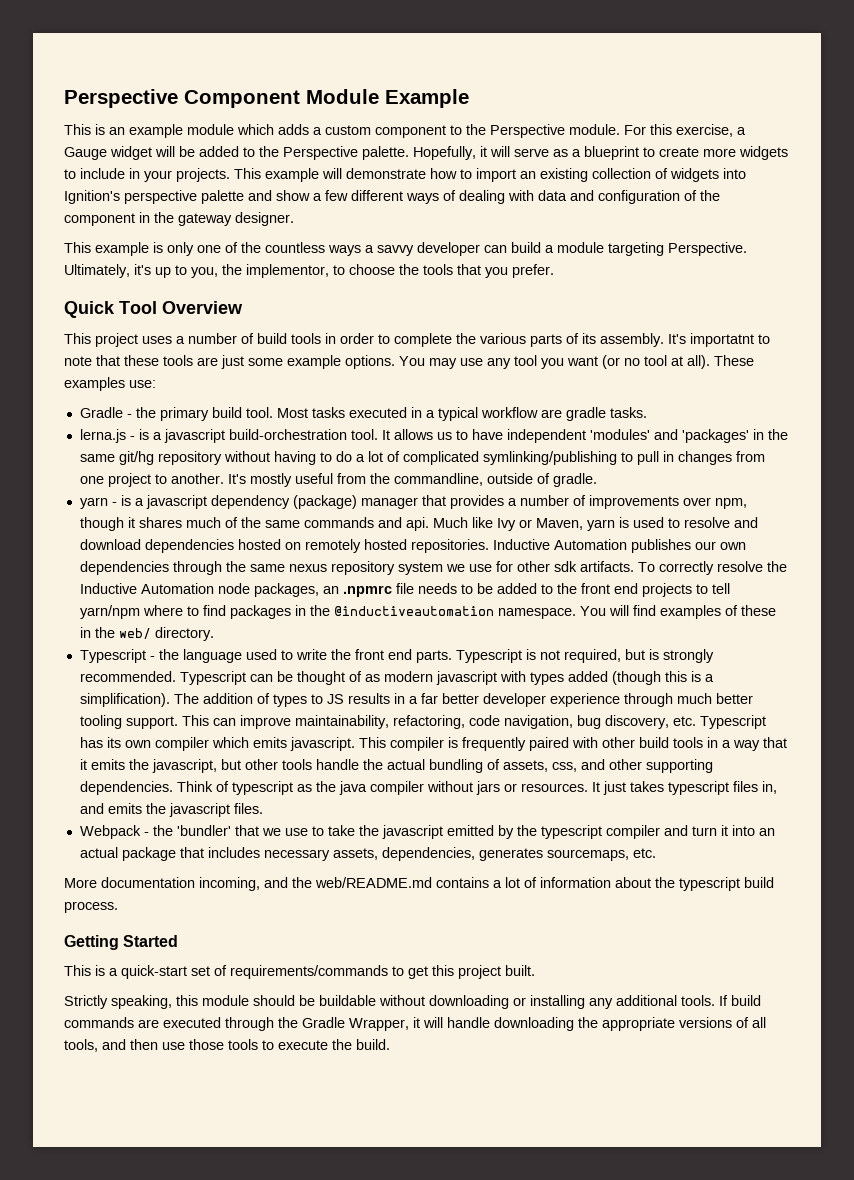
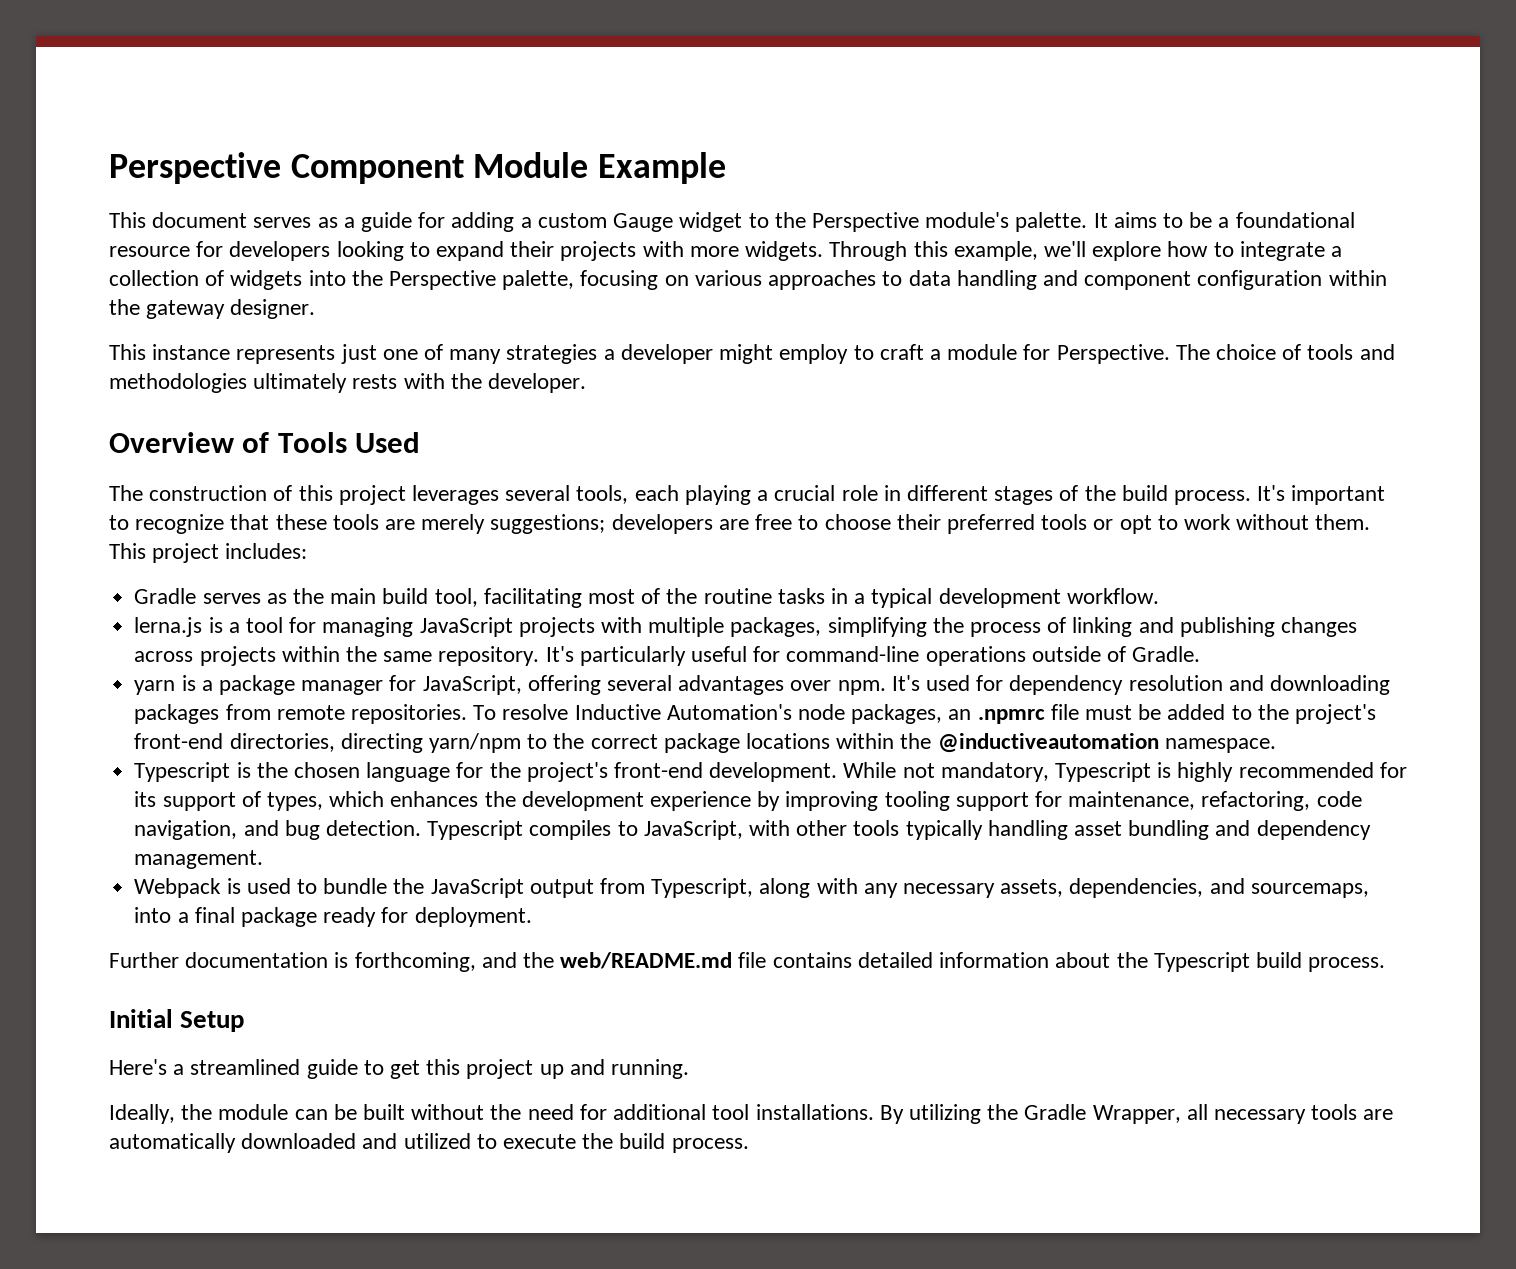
[95,124,746,138] [64,146,788,160] [64,168,746,182] [64,190,720,204] [64,212,294,226] [64,242,747,256] [64,264,554,278] [64,301,243,318] [64,333,770,347] [64,355,754,369] [64,377,156,391] [79,407,647,421] is an example module which adds a custom component to the Perspective module. For this exercise, a Gauge widget will be added to the Perspective palette. Hopefully, it will serve as a blueprint to create more widgets to include in your projects. This example will demonstrate how to import an existing collection of widgets into Ignition's perspective palette and show a few different ways of dealing with data and configuration of the component in the gateway designer. // This example is only one of the countless ways a savvy developer can build a module targeting Perspective. Ultimately, it's up to you, the implementor, to choose the tools that you prefer. // Quick Tool Overview // This project uses a number of build tools in order to complete the various parts of its assembly. It's importatnt to note that these tools are just some example options. You may use any tool you want (or no tool at all). These examples use: // Gradle - the primary build tool. Most tasks executed in a typical workflow are gradle tasks. -> [152,212,1355,232] [109,241,1342,261] [109,270,1387,290] [109,299,316,319] [109,344,1395,364] [109,373,587,393] [109,432,421,453] [109,485,1386,505] [109,514,1371,534] [109,543,308,563] [134,588,1159,608] document serves as a guide for adding a custom Gauge widget to the Perspective module's palette. It aims to be a foundational resource for developers looking to expand their projects with more widgets. Through this example, we'll explore how to integrate a collection of widgets into the Perspective palette, focusing on various approaches to data handling and component configuration within the gateway designer. // This instance represents just one of many strategies a developer might employ to craft a module for Perspective. The choice of tools and methodologies ultimately rests with the developer. // Overview of Tools Used // The construction of this project leverages several tools, each playing a crucial role in different stages of the build process. It's important to recognize that these tools are merely suggestions; developers are free to choose their preferred tools or opt to work without them. This project includes: // Gradle serves as the main build tool, facilitating most of the routine tasks in a typical development workflow.
[129,429,788,443] [79,451,765,465] [79,473,483,487] - is a javascript build-orchestration tool. It allows us to have independent 'modules' and 'packages' in the same git/hg repository without having to do a lot of complicated symlinking/publishing to pull in changes from one project to another. It's mostly useful from the commandline, -> [208,617,1358,637] [134,646,1026,666] is a tool for managing JavaScript projects with multiple packages, simplifying the process of linking and publishing changes across projects within the same repository. It's particularly useful for command-line operations
[552,473,597,487] [79,495,747,509] [79,517,758,531] [79,539,746,553] [79,561,787,575] [79,583,214,594] gradle. // yarn - is a javascript dependency (package) manager that provides a number of improvements over npm, though it shares much of the same commands and api. Much like Ivy or Maven, yarn is used to resolve and download dependencies hosted on remotely hosted repositories. Inductive Automation publishes our own dependencies through the same nexus repository system we use for other sdk artifacts. To correctly resolve the Inductive Automation -> [1132,646,1201,662] [134,675,1391,695] [134,704,792,724] Gradle. // yarn is a package manager for JavaScript, offering several advantages over npm. It's used for dependency resolution and downloading packages from remote repositories. To resolve Inductive Automation's
[417,583,730,597] [79,605,776,619] [79,627,214,641] [79,649,714,663] [79,671,714,685] [79,693,753,707] [79,715,766,729] [79,737,787,751] [79,759,713,773] [79,781,777,795] [79,803,263,817] [79,825,775,839] [79,847,656,861] [64,877,537,891] needs to be added to the front end projects to tell yarn/npm where to find packages in the @inductiveautomation namespace. You will find examples of these in the web/ directory. // Typescript - the language used to write the front end parts. Typescript is not required, but is strongly recommended. Typescript can be thought of as modern javascript with types added (though this is a simplification). The addition of types to JS results in a far better developer experience through much better tooling support. This can improve maintainability, refactoring, code navigation, bug discovery, etc. Typescript has its own compiler which emits javascript. This compiler is frequently paired with other build tools in a way that it emits the javascript, but other tools handle the actual bundling of assets, css, and other supporting dependencies. Think of typescript as the java compiler without jars or resources. It just takes typescript files in, and emits the javascript files. // Webpack - the 'bundler' that we use to take the javascript emitted by the typescript compiler and turn it into an actual package that includes necessary assets, dependencies, generates sourcemaps, etc. // More documentation incoming, and the web/README.md contains a lot of -> [1085,704,1377,724] [134,733,1276,753] [134,762,1407,782] [134,791,1362,811] [134,820,1371,840] [134,850,264,869] [134,878,1369,898] [134,907,532,927] [109,952,933,972] must be added to the project's front-end directories, directing yarn/npm to the correct package locations within the @inductiveautomation namespace. // Typescript is the chosen language for the project's front-end development. While not mandatory, Typescript is highly recommended for its support of types, which enhances the development experience by improving tooling support for maintenance, refactoring, code navigation, and bug detection. Typescript compiles to JavaScript, with other tools typically handling asset bundling and dependency management. // Webpack is used to bundle the JavaScript output from Typescript, along with any necessary assets, dependencies, and sourcemaps, into a final package ready for deployment. // Further documentation is forthcoming, and the web/README.md file contains detailed
[679,877,740,891] typescript -> [1153,952,1250,972] Typescript
[64,935,179,950] [64,965,535,979] [64,995,761,1009] [64,1017,766,1031] [64,1039,258,1052] Getting Started // This is a quick-start set of requirements/commands to get this project built. // Strictly speaking, this module should be buildable without downloading or installing any additional tools. If build commands are executed through the Gradle Wrapper, it will handle downloading the appropriate versions of all tools, and then use those tools -> [109,1009,245,1032] [109,1059,690,1079] [109,1104,1394,1124] [109,1133,471,1153] Initial Setup // Here's a streamlined guide to get this project up and running. // Ideally, the module can be built without the need for additional tool installations. By utilizing the Gradle Wrapper, all necessary tools are automatically downloaded and utilized
[356,1039,390,1050] build. -> [619,1133,749,1153] build process.

